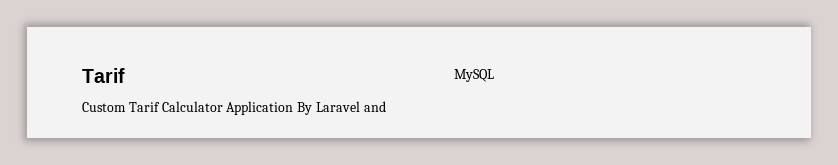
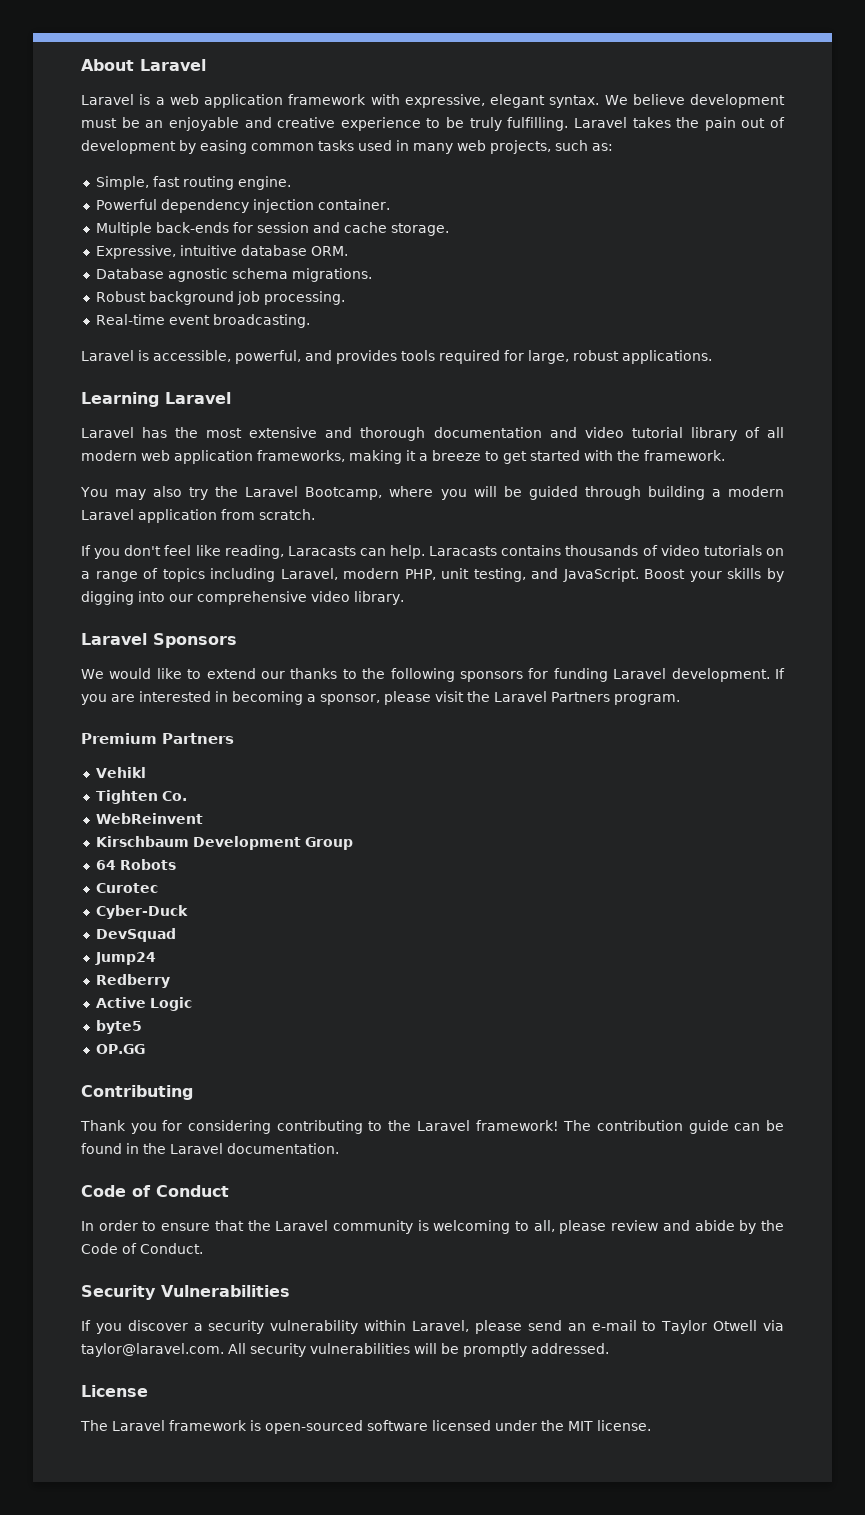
[82,68,125,83] [82,101,386,115] [454,69,494,82] Tarif // Custom Tarif Calculator Application By Laravel and MySQL -> [81,59,206,71] [81,94,785,108] [81,117,785,131] [81,140,613,154] [95,176,291,190] [95,199,390,213] [95,222,449,236] [95,245,348,259] [95,268,372,282] [95,291,345,305] [95,314,310,328] [81,350,712,364] [81,392,231,407] [81,427,785,441] [81,450,725,464] [80,486,784,500] [81,509,315,523] [81,545,784,559] [81,568,784,582] [81,591,404,605] [81,633,237,648] [81,668,785,682] [81,691,680,705] [81,733,234,744] [95,767,146,778] [95,790,187,804] [95,813,203,824] [95,836,353,850] [95,859,176,870] [95,883,158,893] [95,905,188,919] [95,928,176,942] [94,952,156,965] [95,974,170,988] [95,997,192,1011] [95,1020,142,1034] [95,1044,145,1054] [81,1085,193,1100] [80,1120,785,1134] [81,1143,339,1154] [81,1185,229,1197] [81,1220,785,1234] [81,1243,203,1254] [81,1285,290,1300] [81,1320,784,1334] [81,1343,609,1357] [81,1385,148,1397] [80,1420,651,1434] About Laravel // Laravel is a web application framework with expressive, elegant syntax. We believe development must be an enjoyable and creative experience to be truly fulfilling. Laravel takes the pain out of development by easing common tasks used in many web projects, such as: // Simple, fast routing engine. // Powerful dependency injection container. // Multiple back-ends for session and cache storage. // Expressive, intuitive database ORM. // Database agnostic schema migrations. // Robust background job processing. // Real-time event broadcasting. // Laravel is accessible, powerful, and provides tools required for large, robust applications. // Learning Laravel // Laravel has the most extensive and thorough documentation and video tutorial library of all modern web application frameworks, making it a breeze to get started with the framework. // You may also try the Laravel Bootcamp, where you will be guided through building a modern Laravel application from scratch. // If you don't feel like reading, Laracasts can help. Laracasts contains thousands of video tutorials on a range of topics including Laravel, modern PHP, unit testing, and JavaScript. Boost your skills by digging into our comprehensive video library. // Laravel Sponsors // We would like to extend our thanks to the following sponsors for funding Laravel development. If you are interested in becoming a sponsor, please visit the Laravel Partners program. // Premium Partners // Vehikl // Tighten Co. // WebReinvent // Kirschbaum Development Group // 64 Robots // Curotec // Cyber-Duck // DevSquad // Jump24 // Redberry // Active Logic // byte5 // OP.GG // Contributing // Thank you for considering contributing to the Laravel framework! The contribution guide can be found in the Laravel documentation. // Code of Conduct // In order to ensure that the Laravel community is welcoming to all, please review and abide by the Code of Conduct. // Security Vulnerabilities // If you discover a security vulnerability within Laravel, please send an e-mail to Taylor Otwell via taylor@laravel.com. All security vulnerabilities will be promptly addressed. // License // The Laravel framework is open-sourced software licensed under the MIT license.

